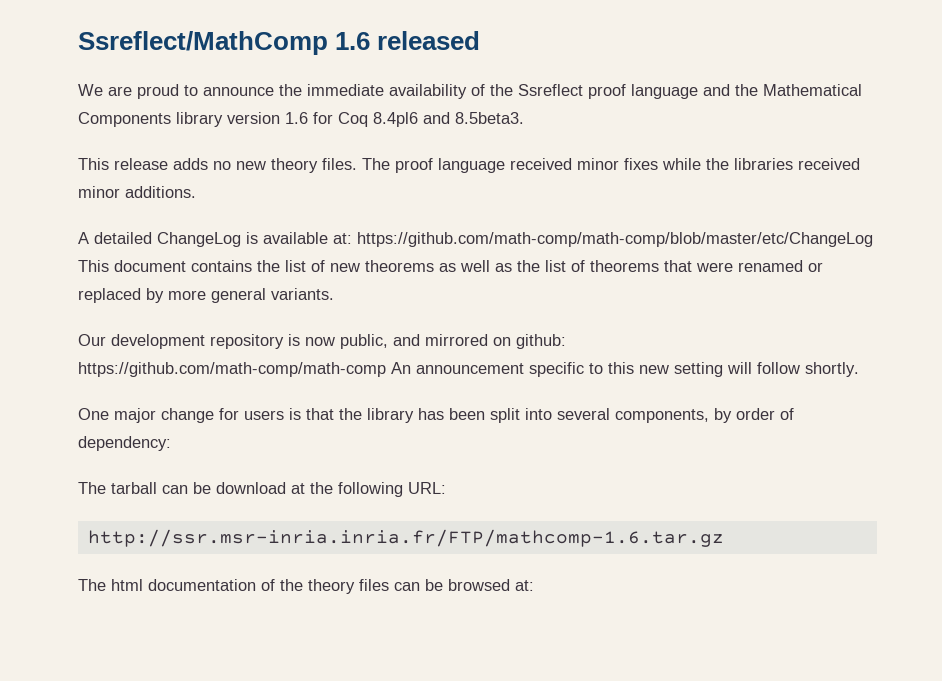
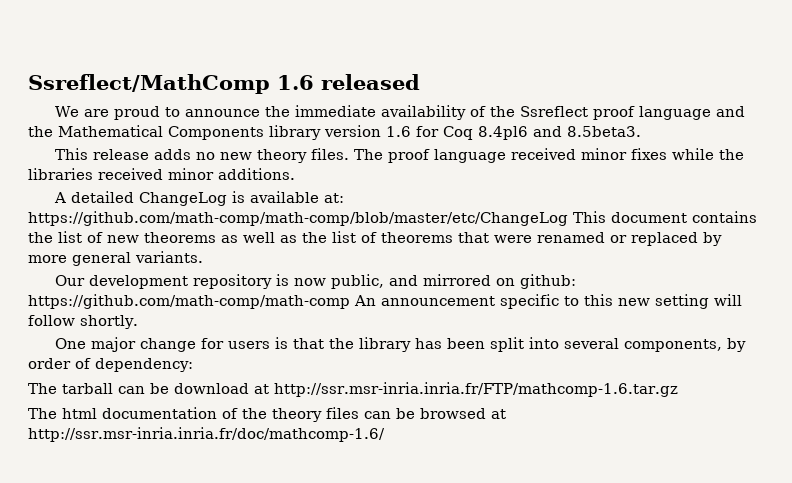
[310,482,446,497] the following URL: // -> (269, 389) none
[515,580,534,591] at: -> [491,409,506,419] [28,427,385,442] at http://ssr.msr-inria.inria.fr/doc/mathcomp-1.6/

